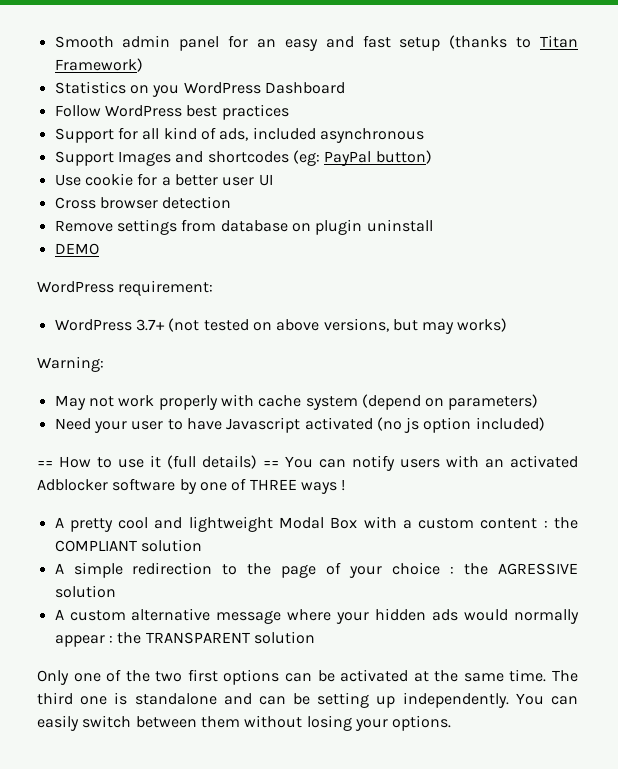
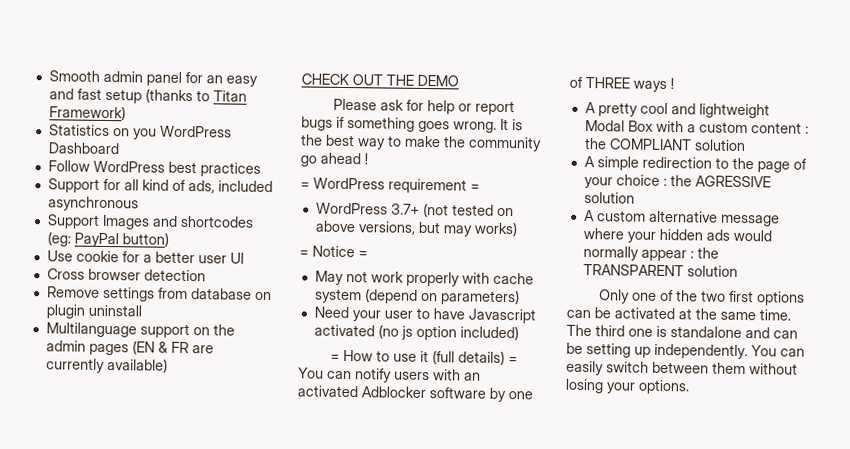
[54,243,99,255] [37,280,214,296] DEMO // WordPress requirement: -> [45,322,235,339] [45,340,214,356] [45,358,168,373] [301,73,459,87] [332,98,515,116] [301,116,523,133] [300,134,542,152] [300,152,368,167] [300,177,480,194] Multilanguage support on the admin pages (EN & FR are currently available) // CHECK OUT THE DEMO // Please ask for help or report bugs if something goes wrong. It is the best way to make the community go ahead ! // = WordPress requirement =
[37,356,104,372] Warning: -> [299,245,368,258] = Notice =
[37,461,53,467] == -> [329,353,340,361] =
[263,461,279,467] == -> [507,356,518,364] =

